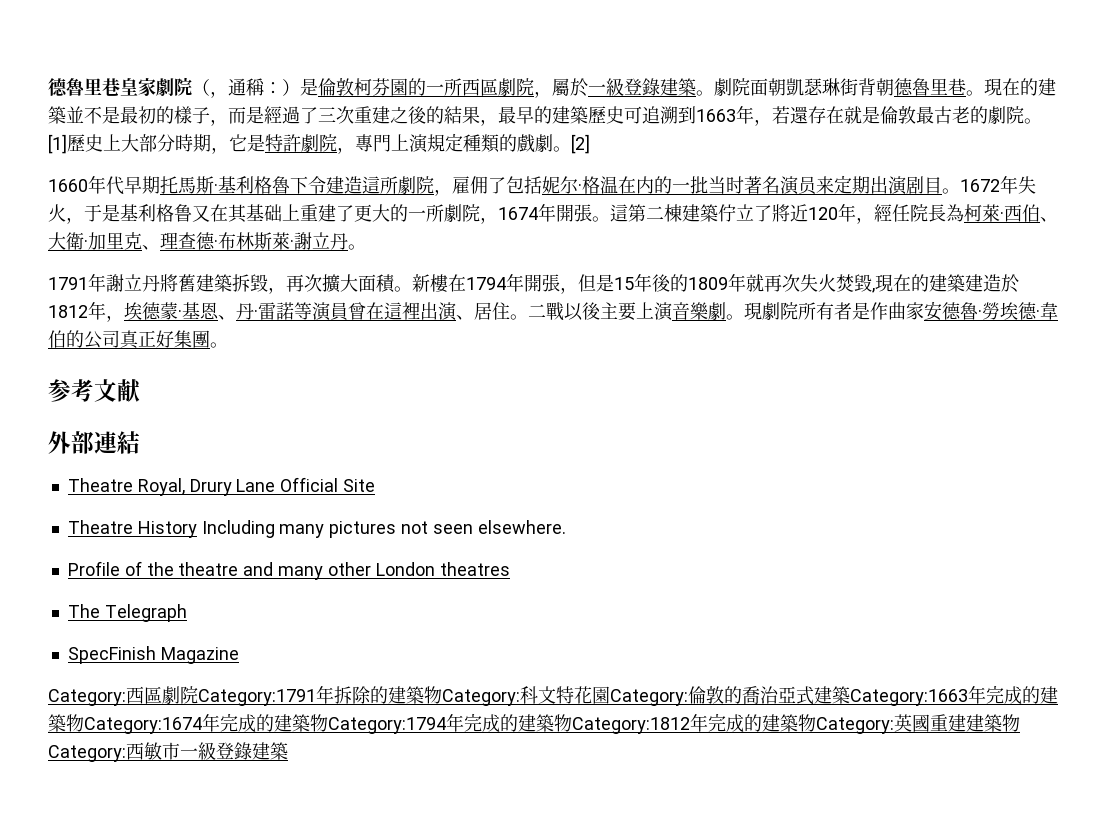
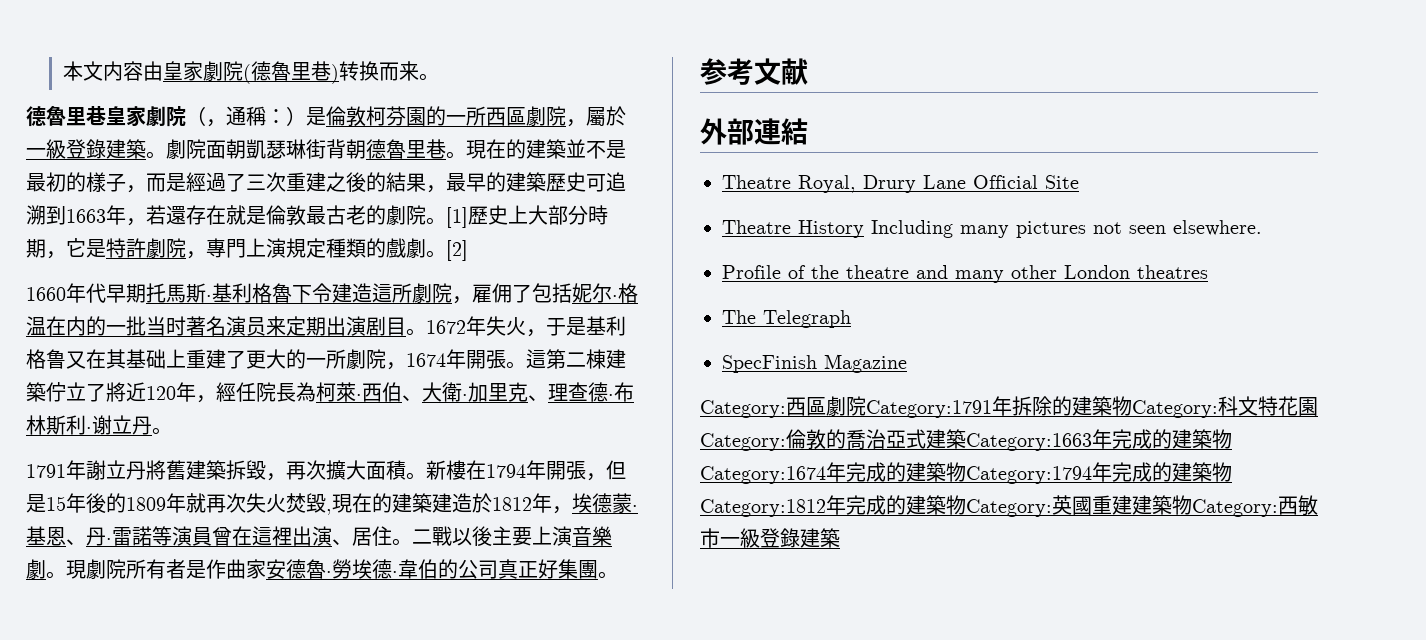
(48, 87) none -> [63,61,440,84] 本文内容由皇家劇院(德魯里巷)转换而来。 //
[272,232,312,250] 萊·謝 -> [66,415,112,435] 利·谢

